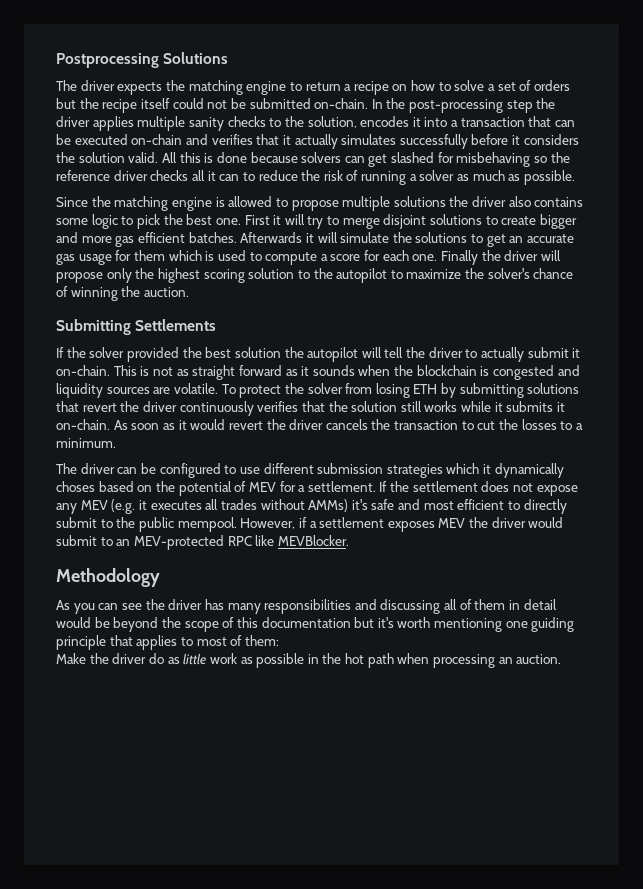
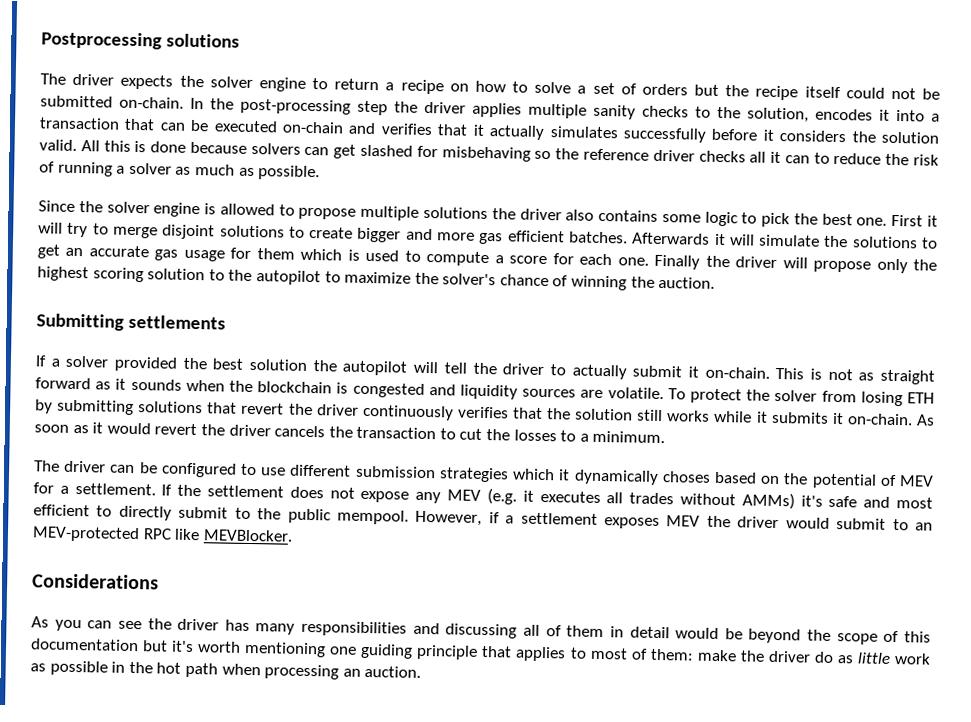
[163,52,229,64] Solutions -> [165,33,240,48] solutions
[188,80,243,95] matching -> [209,76,253,88] solver
[114,196,169,211] matching -> [106,201,150,214] solver
[135,319,217,331] [56,347,86,358] Settlements // If the -> [127,314,226,330] [35,355,60,367] settlements // If a
[56,568,160,587] Methodology -> [32,573,159,590] Considerations
[56,653,86,664] // Make -> [696,649,737,662] make

